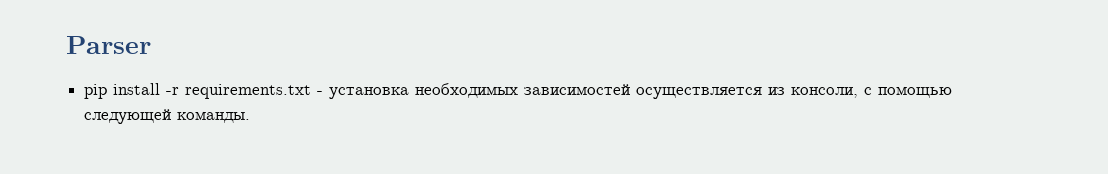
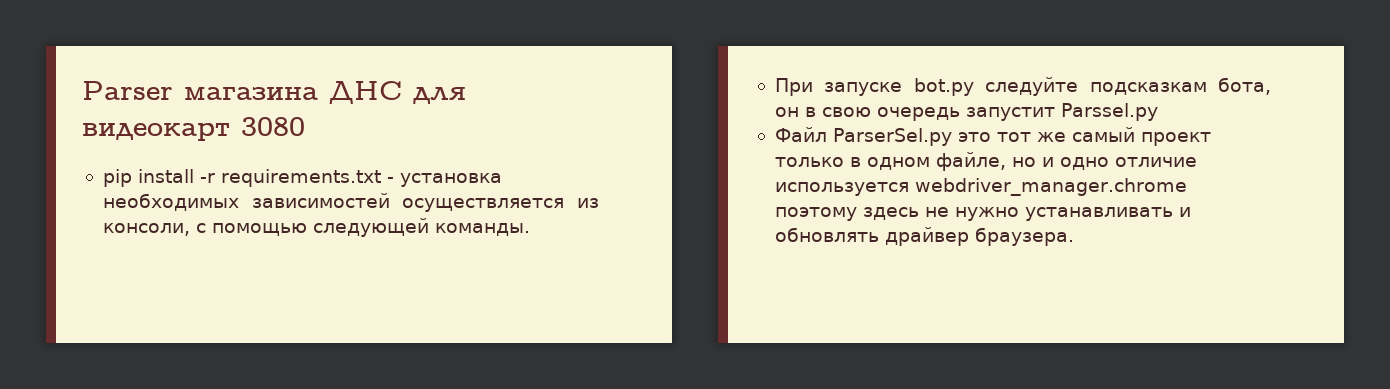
(151, 45) none -> [184,81,466,104] [82,117,305,141] магазина ДНС для видеокарт 3080
(251, 117) none -> [774,77,1271,96] [774,103,1158,121] [774,127,1211,146] [774,152,1197,171] [774,178,1187,196] [774,207,1191,221] [774,227,1074,246] // При запуске bot.py следуйте подсказкам бота, он в свою очередь запустит Parssel.py // Файл ParserSel.py это тот же самый проект только в одном файле, но и одно отличие используется webdriver_manager.chrome поэтому здесь не нужно устанавливать и обновлять драйвер браузера.

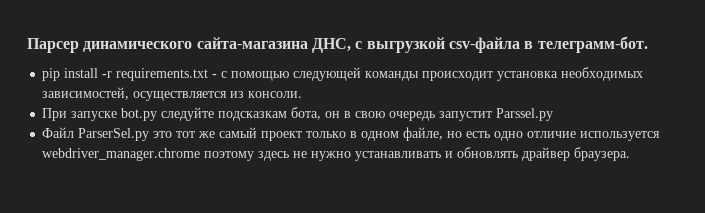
[82,81,466,104] [82,117,305,141] Parser магазина ДНС для видеокарт 3080 -> [27,36,648,53] Парсер динамического сайта-магазина ДНС, с выгрузкой csv-файла в телеграмм-бот.
[399,173,502,187] [102,193,599,212] [102,218,530,237] установка необходимых зависимостей осуществляется из консоли, с помощью следующей команды. -> [221,67,644,81] [42,87,303,101] с помощью следующей команды происходит установка необходимых зависимостей, осуществляется из консоли.
[1041,157,1054,167] и -> [466,131,491,138] есть

